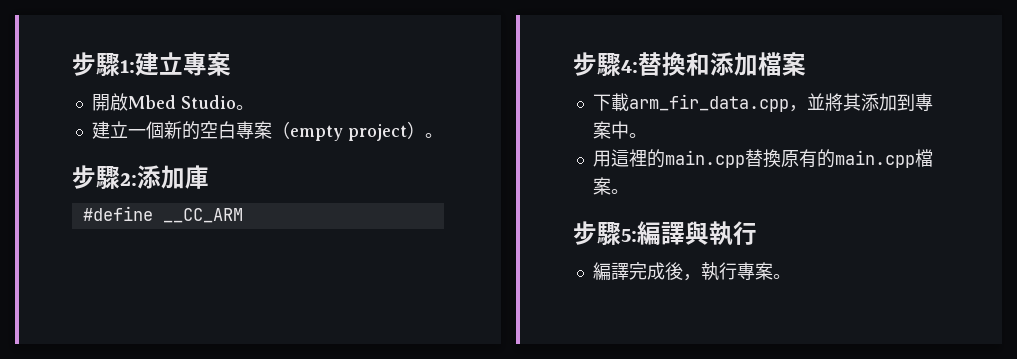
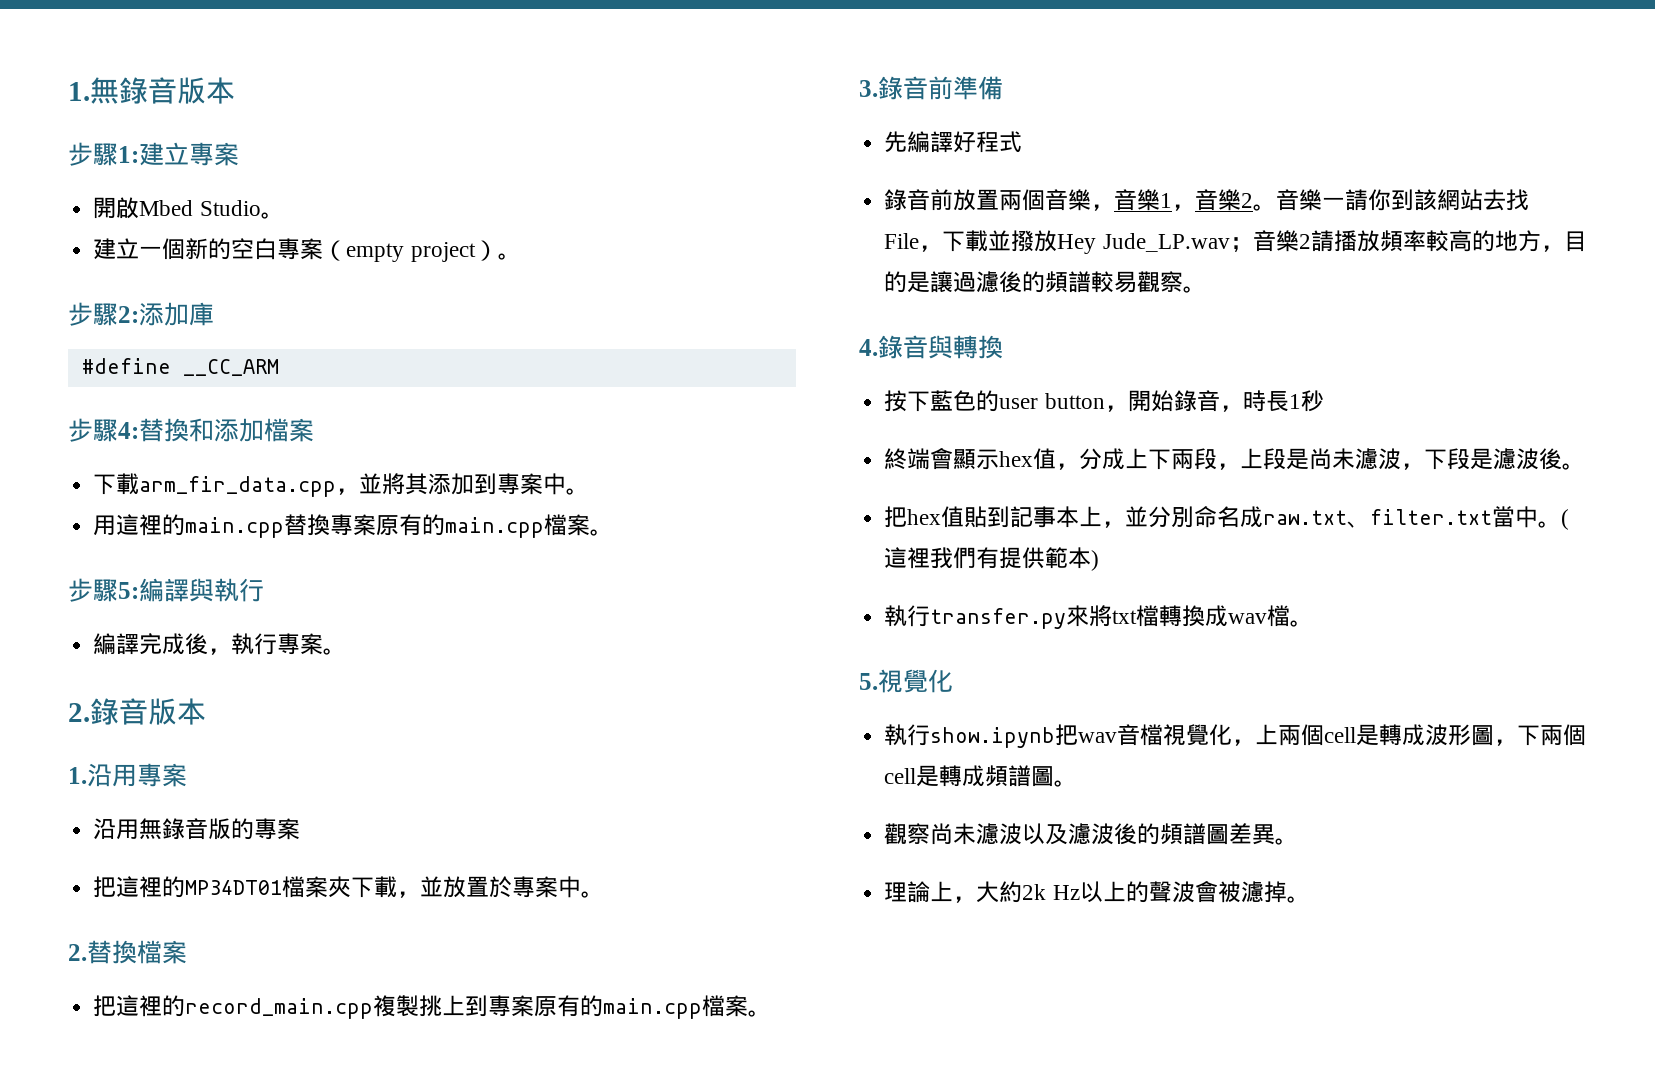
(72, 64) none -> [68,77,235,104] 1.無錄音版本 //
(781, 158) none -> [330,514,377,536] 專案
(791, 276) none -> [68,698,206,725] [68,763,187,787] [93,818,301,840] [93,876,605,898] [68,940,187,964] [93,995,772,1019] [859,76,1003,100] [884,131,1023,153] [884,189,1530,211] [884,230,1587,254] [884,271,1207,293] [859,335,1003,359] [884,390,1324,412] [884,448,1586,470] [884,506,1570,530] [884,547,1100,571] [884,605,1314,629] [859,669,953,693] [884,724,1587,748] [884,765,1078,787] [884,823,1299,845] [884,881,1310,903] // 2.錄音版本 // 1.沿用專案 // 沿用無錄音版的專案 // 把這裡的MP34DT01檔案夾下載，並放置於專案中。 // 2.替換檔案 // 把這裡的record_main.cpp複製挑上到專案原有的main.cpp檔案。 // 3.錄音前準備 // 先編譯好程式 // 錄音前放置兩個音樂，音樂1，音樂2。音樂一請你到該網站去找File，下載並撥放Hey Jude_LP.wav；音樂2請播放頻率較高的地方，目的是讓過濾後的頻譜較易觀察。 // 4.錄音與轉換 // 按下藍色的user button，開始錄音，時長1秒 // 終端會顯示hex值，分成上下兩段，上段是尚未濾波，下段是濾波後。 // 把hex值貼到記事本上，並分別命名成raw.txt、filter.txt當中。(這裡我們有提供範本) // 執行transfer.py來將txt檔轉換成wav檔。 // 5.視覺化 // 執行show.ipynb把wav音檔視覺化，上兩個cell是轉成波形圖，下兩個cell是轉成頻譜圖。 // 觀察尚未濾波以及濾波後的頻譜圖差異。 // 理論上，大約2k Hz以上的聲波會被濾掉。

